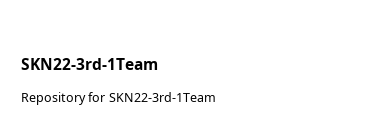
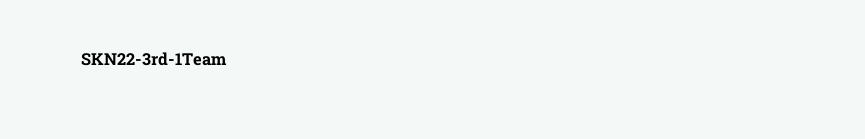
[21,58,158,70] [21,92,216,105] SKN22-3rd-1Team // Repository for SKN22-3rd-1Team -> [81,52,227,66] SKN22-3rd-1Team

